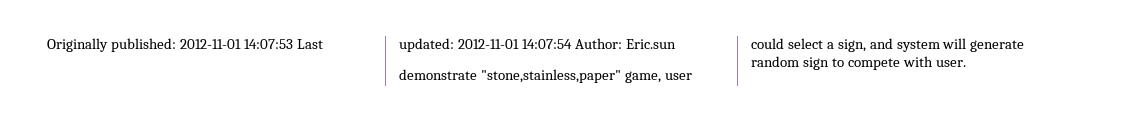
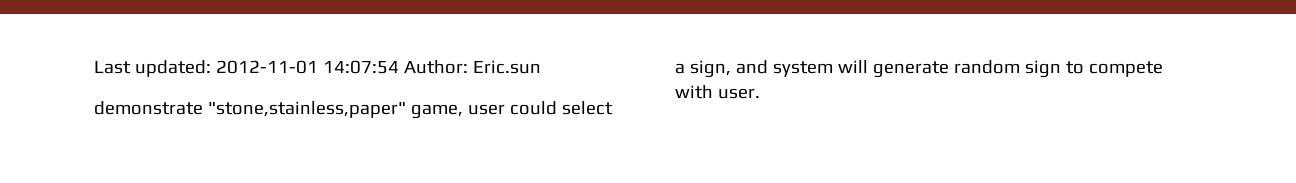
[47,38,293,52] Originally published: 2012-11-01 14:07:53 -> (94, 67) none

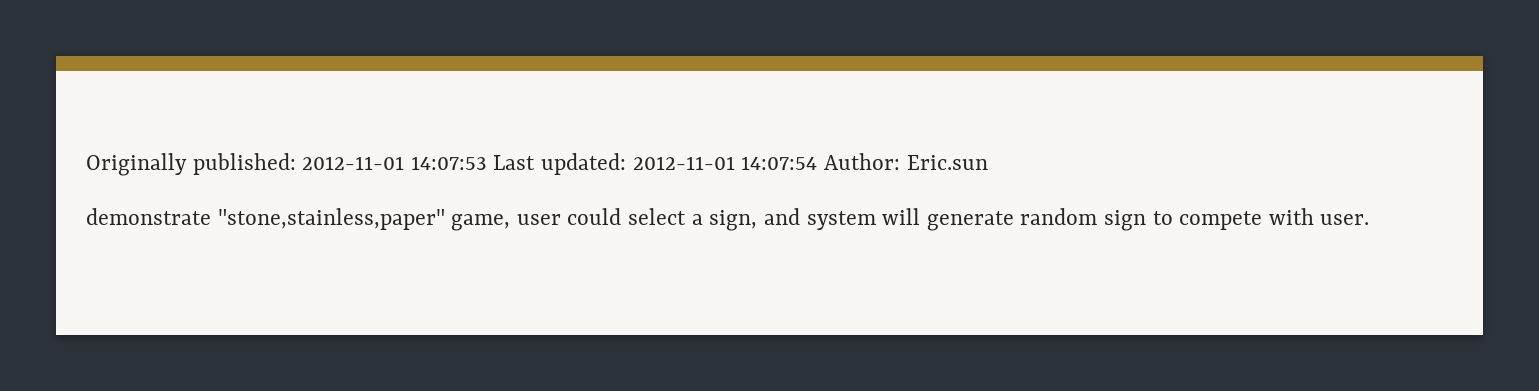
(94, 67) none -> [86,153,487,176] Originally published: 2012-11-01 14:07:53

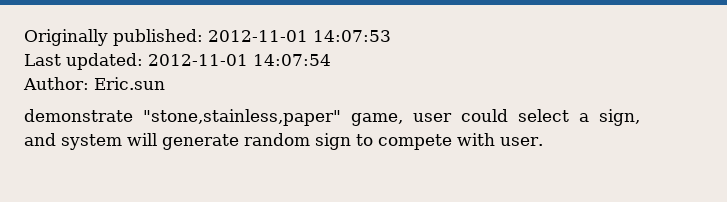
(487, 163) none -> (391, 36) //
(818, 163) none -> (331, 60) //

